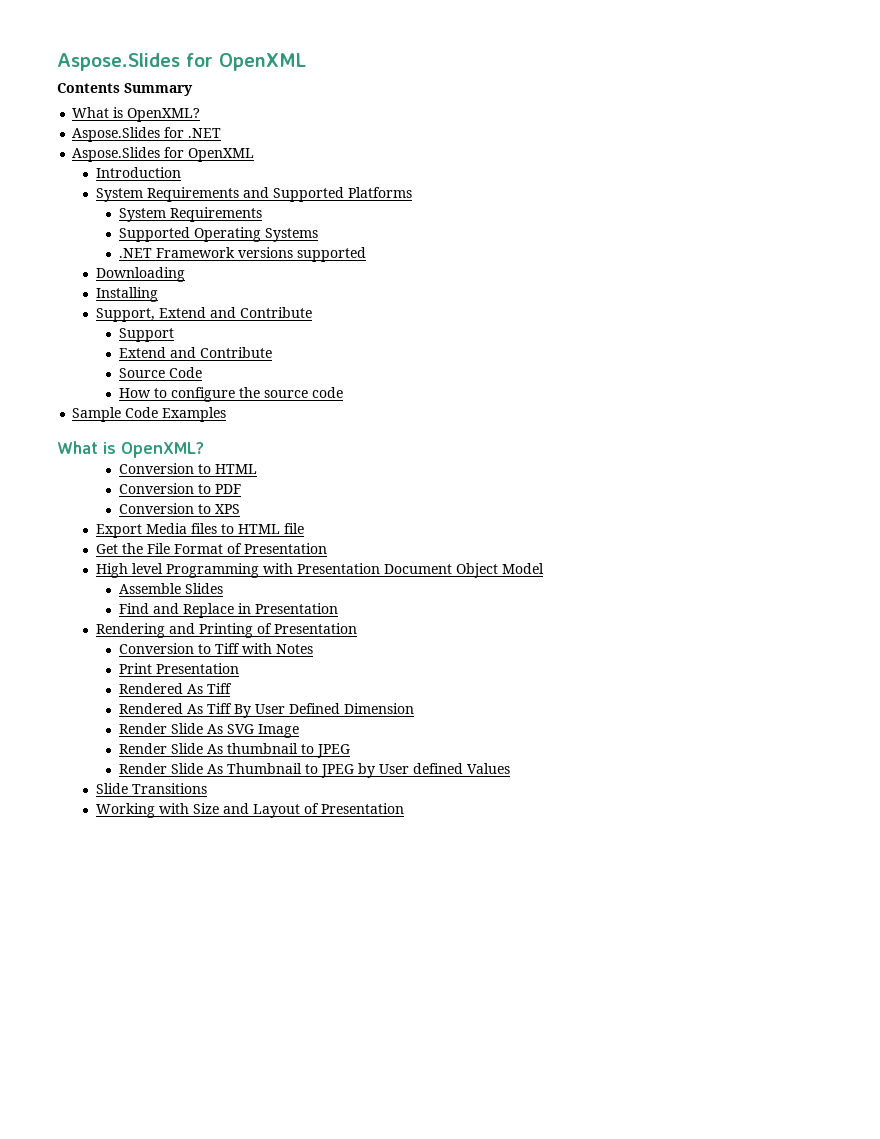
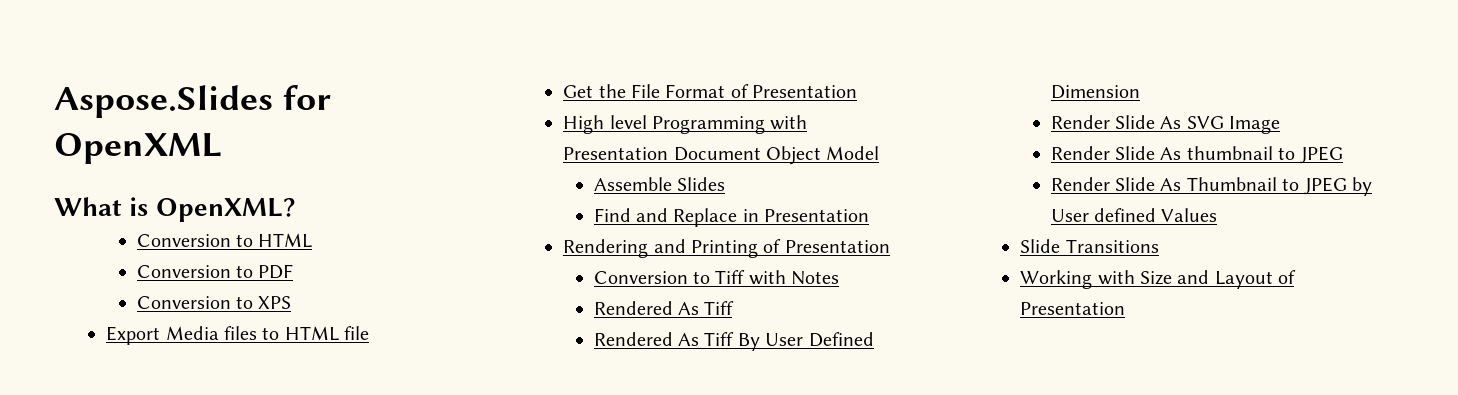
[57,53,306,71] [57,83,193,96] [72,107,201,122] [72,127,222,142] [72,147,255,162] [95,167,181,178] [95,187,412,202] [118,207,262,222] [118,227,318,242] [118,247,366,262] [95,267,185,282] [95,287,158,302] [95,307,312,322] [118,328,174,342] [118,347,272,358] [118,367,202,378] [118,387,343,402] [72,407,227,422] Aspose.Slides for OpenXML // Contents Summary // What is OpenXML? // Aspose.Slides for .NET // Aspose.Slides for OpenXML // Introduction // System Requirements and Supported Platforms // System Requirements // Supported Operating Systems // .NET Framework versions supported // Downloading // Installing // Support, Extend and Contribute // Support // Extend and Contribute // Source Code // How to configure the source code // Sample Code Examples -> [54,85,331,118] [54,133,222,164] Aspose.Slides for OpenXML
[118,663,239,674] // Print Presentation -> (840, 278) none

